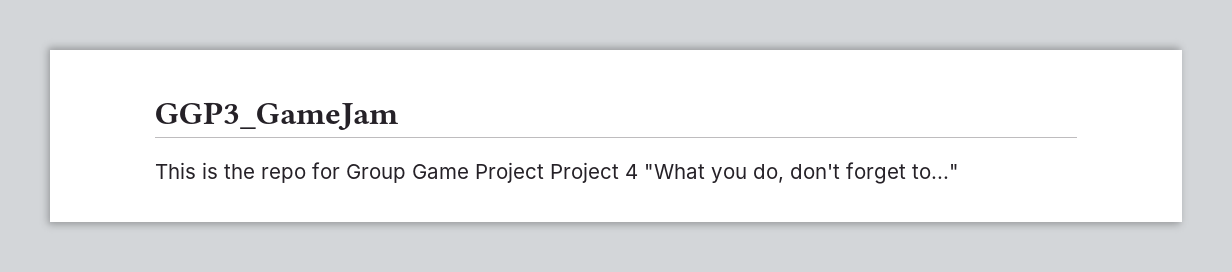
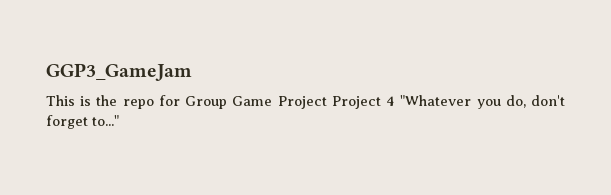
[644,164,705,179] "What -> [400,95,472,106] "Whatever

